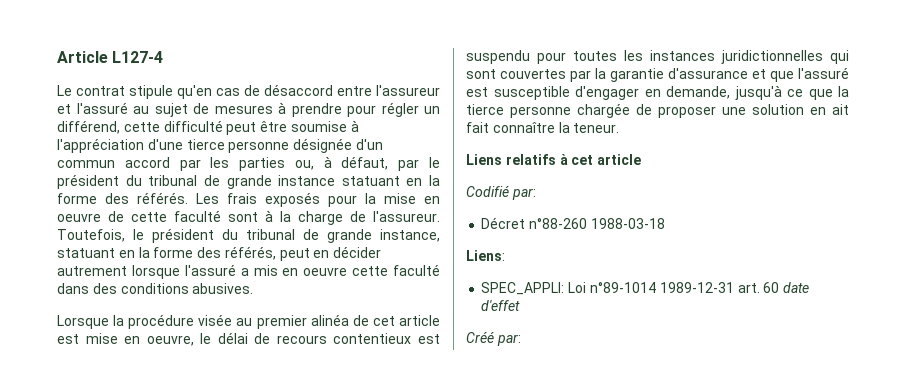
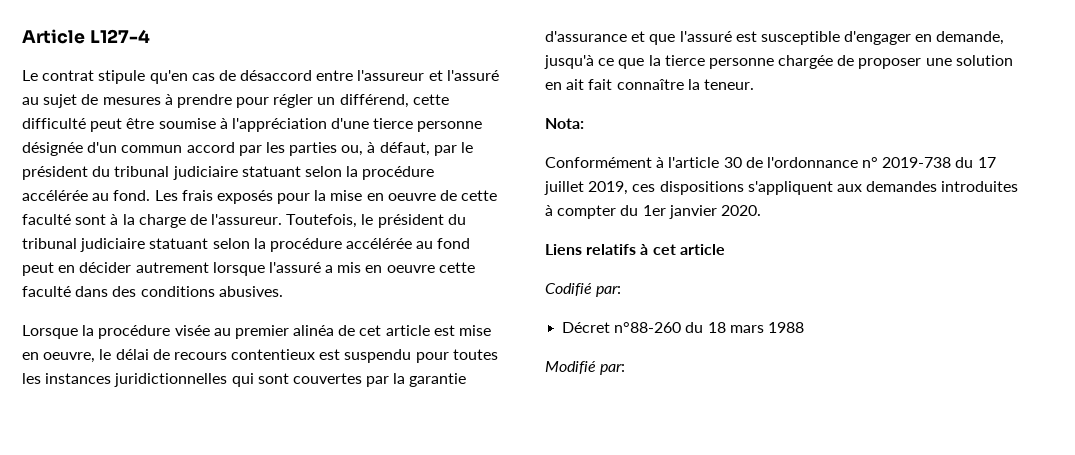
[203,175,440,189] [57,192,188,204] de grande instance statuant en la forme des référés. -> [172,166,435,180] [22,190,151,201] judiciaire statuant selon la procédure accélérée au fond.
[303,229,440,243] [57,246,276,260] de grande instance, statuant en la forme des référés, -> [80,238,471,252] judiciaire statuant selon la procédure accélérée au fond
(620, 128) none -> [545,118,584,129] [545,157,996,168] [544,181,1019,195] [545,205,761,219] // Nota: // Conformément à l'article 30 de l'ordonnance n° 2019-738 du 17 juillet 2019, ces dispositions s'appliquent aux demandes introduites à compter du 1er janvier 2020.
[590,218,665,229] [466,250,505,261] [481,282,810,295] [481,300,521,311] [466,331,494,343] 1988-03-18 // Liens: // SPEC_APPLI: Loi n°89-1014 1989-12-31 art. 60 date d'effet // Créé -> [685,322,804,333] [545,361,596,374] du 18 mars 1988 // Modifié

